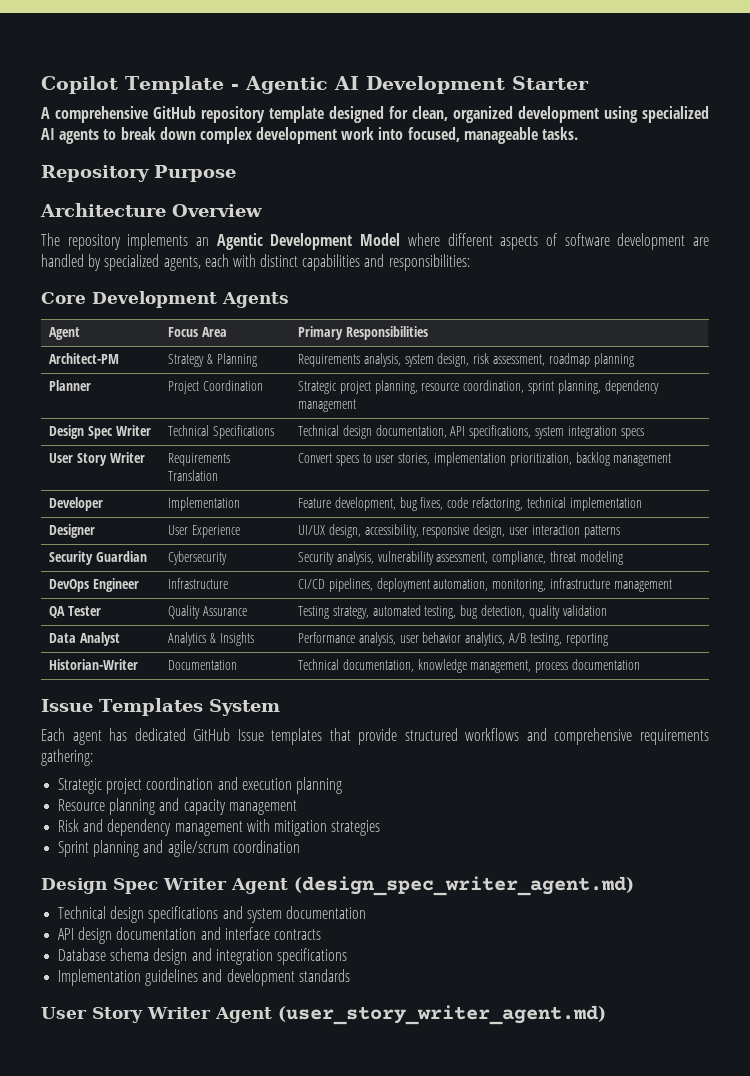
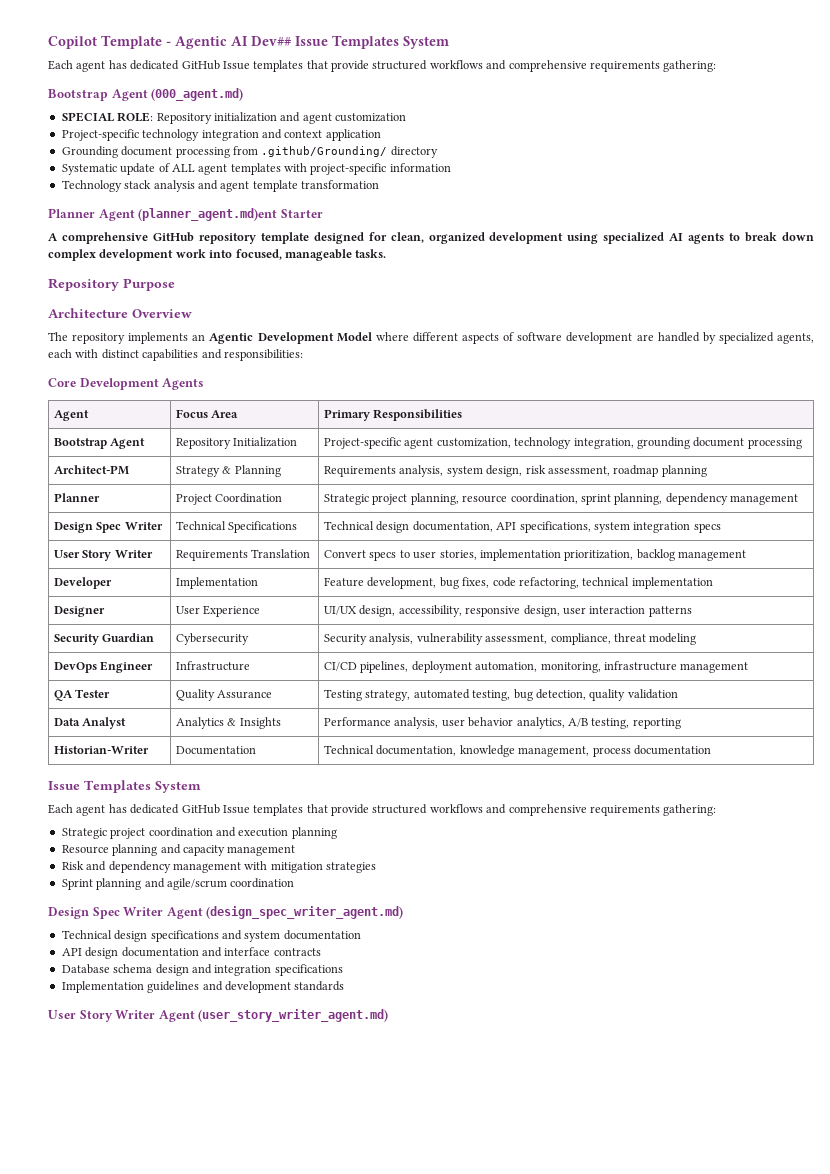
[365,76,505,94] Development -> [251,35,449,49] [48,60,717,72] [48,88,244,101] [61,112,406,124] [61,129,381,141] [61,146,438,158] [61,163,451,175] [61,180,379,192] [48,208,278,221] Dev## Issue Templates System // Each agent has dedicated GitHub Issue templates that provide structured workflows and comprehensive requirements gathering: // Bootstrap Agent (000_agent.md) // SPECIAL ROLE: Repository initialization and agent customization // Project-specific technology integration and context application // Grounding document processing from .github/Grounding/ directory // Systematic update of ALL agent templates with project-specific information // Technology stack analysis and agent template transformation // Planner Agent (planner_agent.md)ent
(428, 333) none -> [53,438,146,449] [175,437,298,449] [323,437,802,449] // Bootstrap Agent | Repository Initialization | Project-specific agent customization, technology integration, grounding document processing

